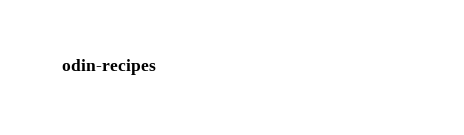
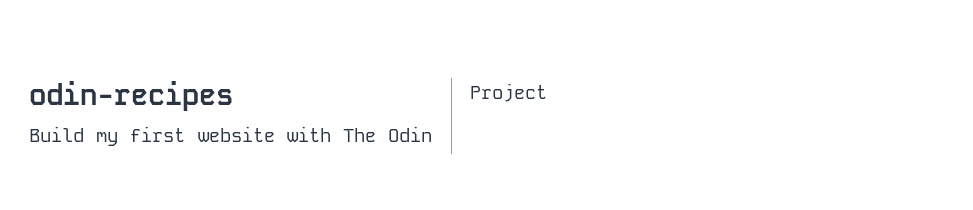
(156, 67) none -> [29,126,433,146] [470,83,547,102] // Build my first website with The Odin Project

